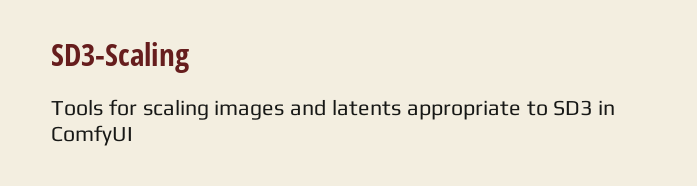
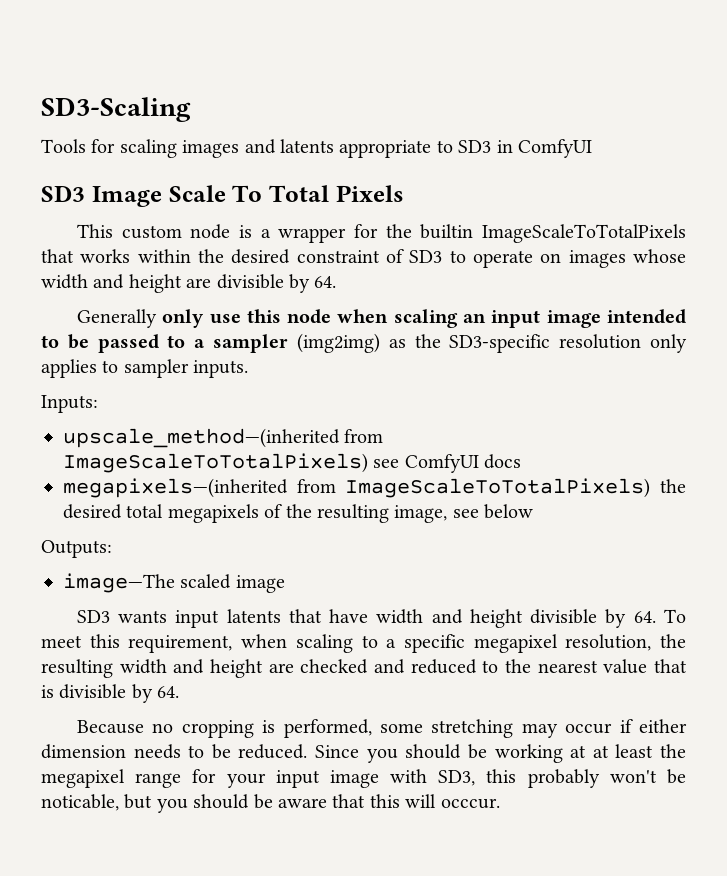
(133, 135) none -> [41,185,404,207] [76,224,686,243] [41,249,686,268] [41,274,337,293] [76,309,686,328] [41,333,687,353] [41,359,249,378] [41,395,98,413] [63,428,384,448] [63,453,522,473] [63,478,687,498] [63,504,534,523] [41,540,112,558] [63,573,285,593] [76,609,687,628] [41,634,686,653] [41,659,687,678] [41,684,180,703] [76,719,687,738] [41,744,686,763] [41,769,686,788] [41,794,500,813] // SD3 Image Scale To Total Pixels // This custom node is a wrapper for the builtin ImageScaleToTotalPixels that works within the desired constraint of SD3 to operate on images whose width and height are divisible by 64. // Generally only use this node when scaling an input image intended to be passed to a sampler (img2img) as the SD3-specific resolution only applies to sampler inputs. // Inputs: // upscale_method—(inherited from ImageScaleToTotalPixels) see ComfyUI docs // megapixels—(inherited from ImageScaleToTotalPixels) the desired total megapixels of the resulting image, see below // Outputs: // image—The scaled image // SD3 wants input latents that have width and height divisible by 64. To meet this requirement, when scaling to a specific megapixel resolution, the resulting width and height are checked and reduced to the nearest value that is divisible by 64. // Because no cropping is performed, some stretching may occur if either dimension needs to be reduced. Since you should be working at at least the megapixel range for your input image with SD3, this probably won't be noticable, but you should be aware that this will occcur.

